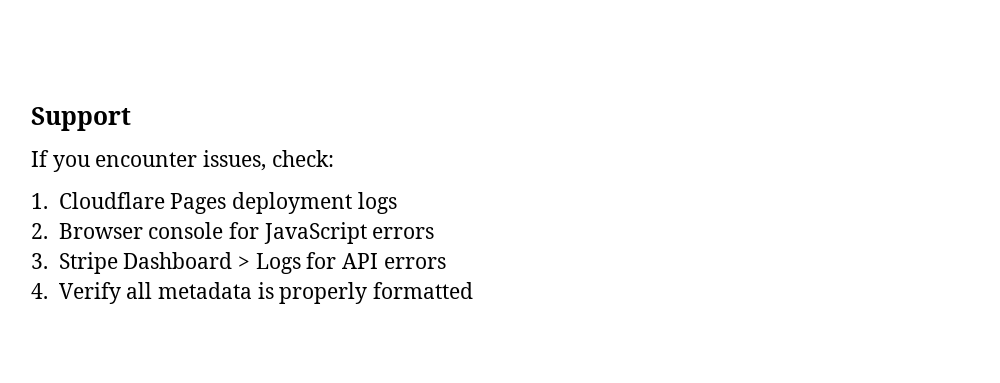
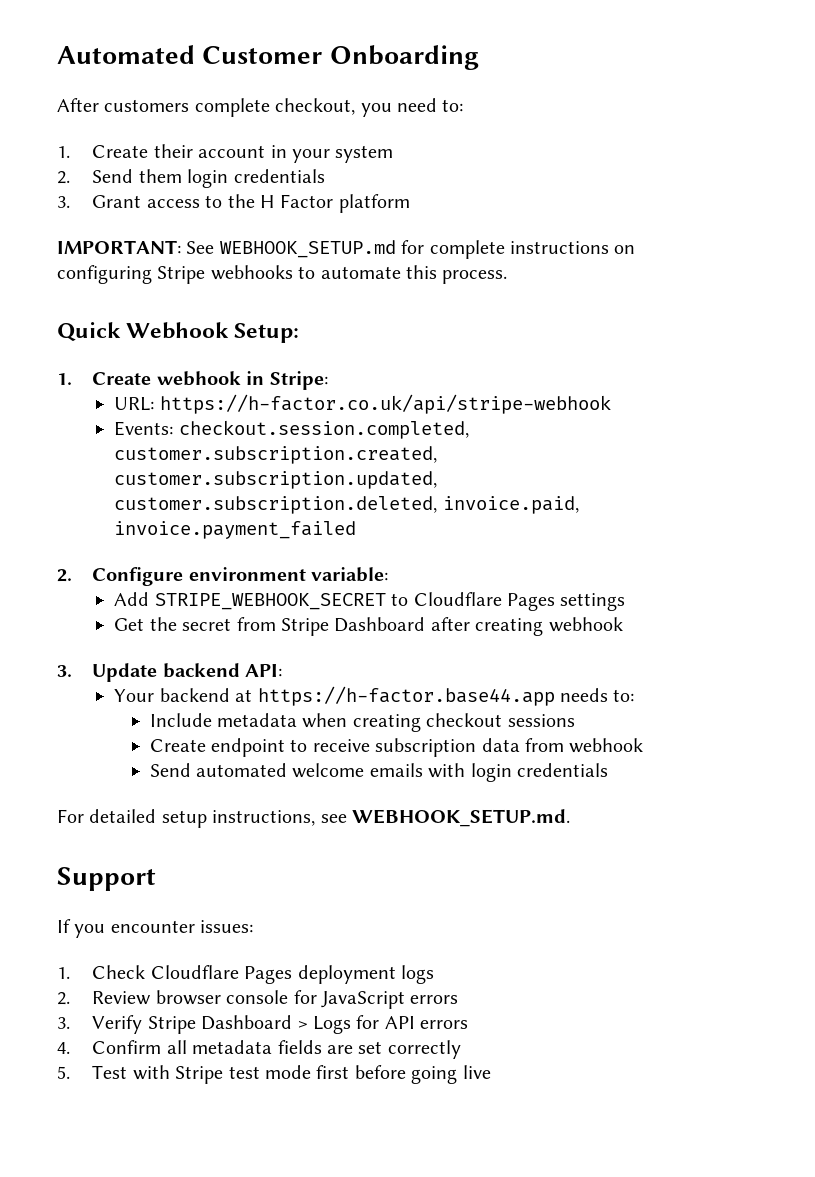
(31, 119) none -> [57,45,479,70] [57,98,464,117] [57,144,394,163] [57,169,325,188] [57,194,410,213] [57,240,636,259] [57,265,508,284] [57,322,300,343] [57,371,328,390] [114,394,611,414] [114,420,469,439] [114,446,438,464] [114,471,438,489] [114,496,579,514] [114,521,357,539] [57,567,389,586] [114,592,626,611] [114,617,623,636] [57,663,283,682] [114,686,635,706] [149,713,575,732] [149,738,644,757] [149,763,609,782] [57,809,570,828] Automated Customer Onboarding // After customers complete checkout, you need to: // 1. Create their account in your system // 2. Send them login credentials // 3. Grant access to the H Factor platform // IMPORTANT: See WEBHOOK_SETUP.md for complete instructions on configuring Stripe webhooks to automate this process. // Quick Webhook Setup: // 1. Create webhook in Stripe: // URL: https://h-factor.co.uk/api/stripe-webhook // Events: checkout.session.completed, customer.subscription.created, customer.subscription.updated, customer.subscription.deleted, invoice.paid, invoice.payment_failed // 2. Configure environment variable: // Add STRIPE_WEBHOOK_SECRET to Cloudflare Pages settings // Get the secret from Stripe Dashboard after creating webhook // 3. Update backend API: // Your backend at https://h-factor.base44.app needs to: // Include metadata when creating checkout sessions // Create endpoint to receive subscription data from webhook // Send automated welcome emails with login credentials // For detailed setup instructions, see WEBHOOK_SETUP.md. //
[203,150,334,171] [31,193,48,209] issues, check: // 1. -> [200,920,254,933] [57,965,146,979] issues: // 1. Check
[58,223,143,239] Browser -> [92,990,221,1005] Review browser
(48, 261) none -> [92,1015,143,1034] Verify
[58,282,121,304] Verify -> [92,1040,162,1054] Confirm
[257,282,473,304] is properly formatted -> [277,1040,461,1059] [57,1065,491,1084] fields are set correctly // 5. Test with Stripe test mode first before going live

